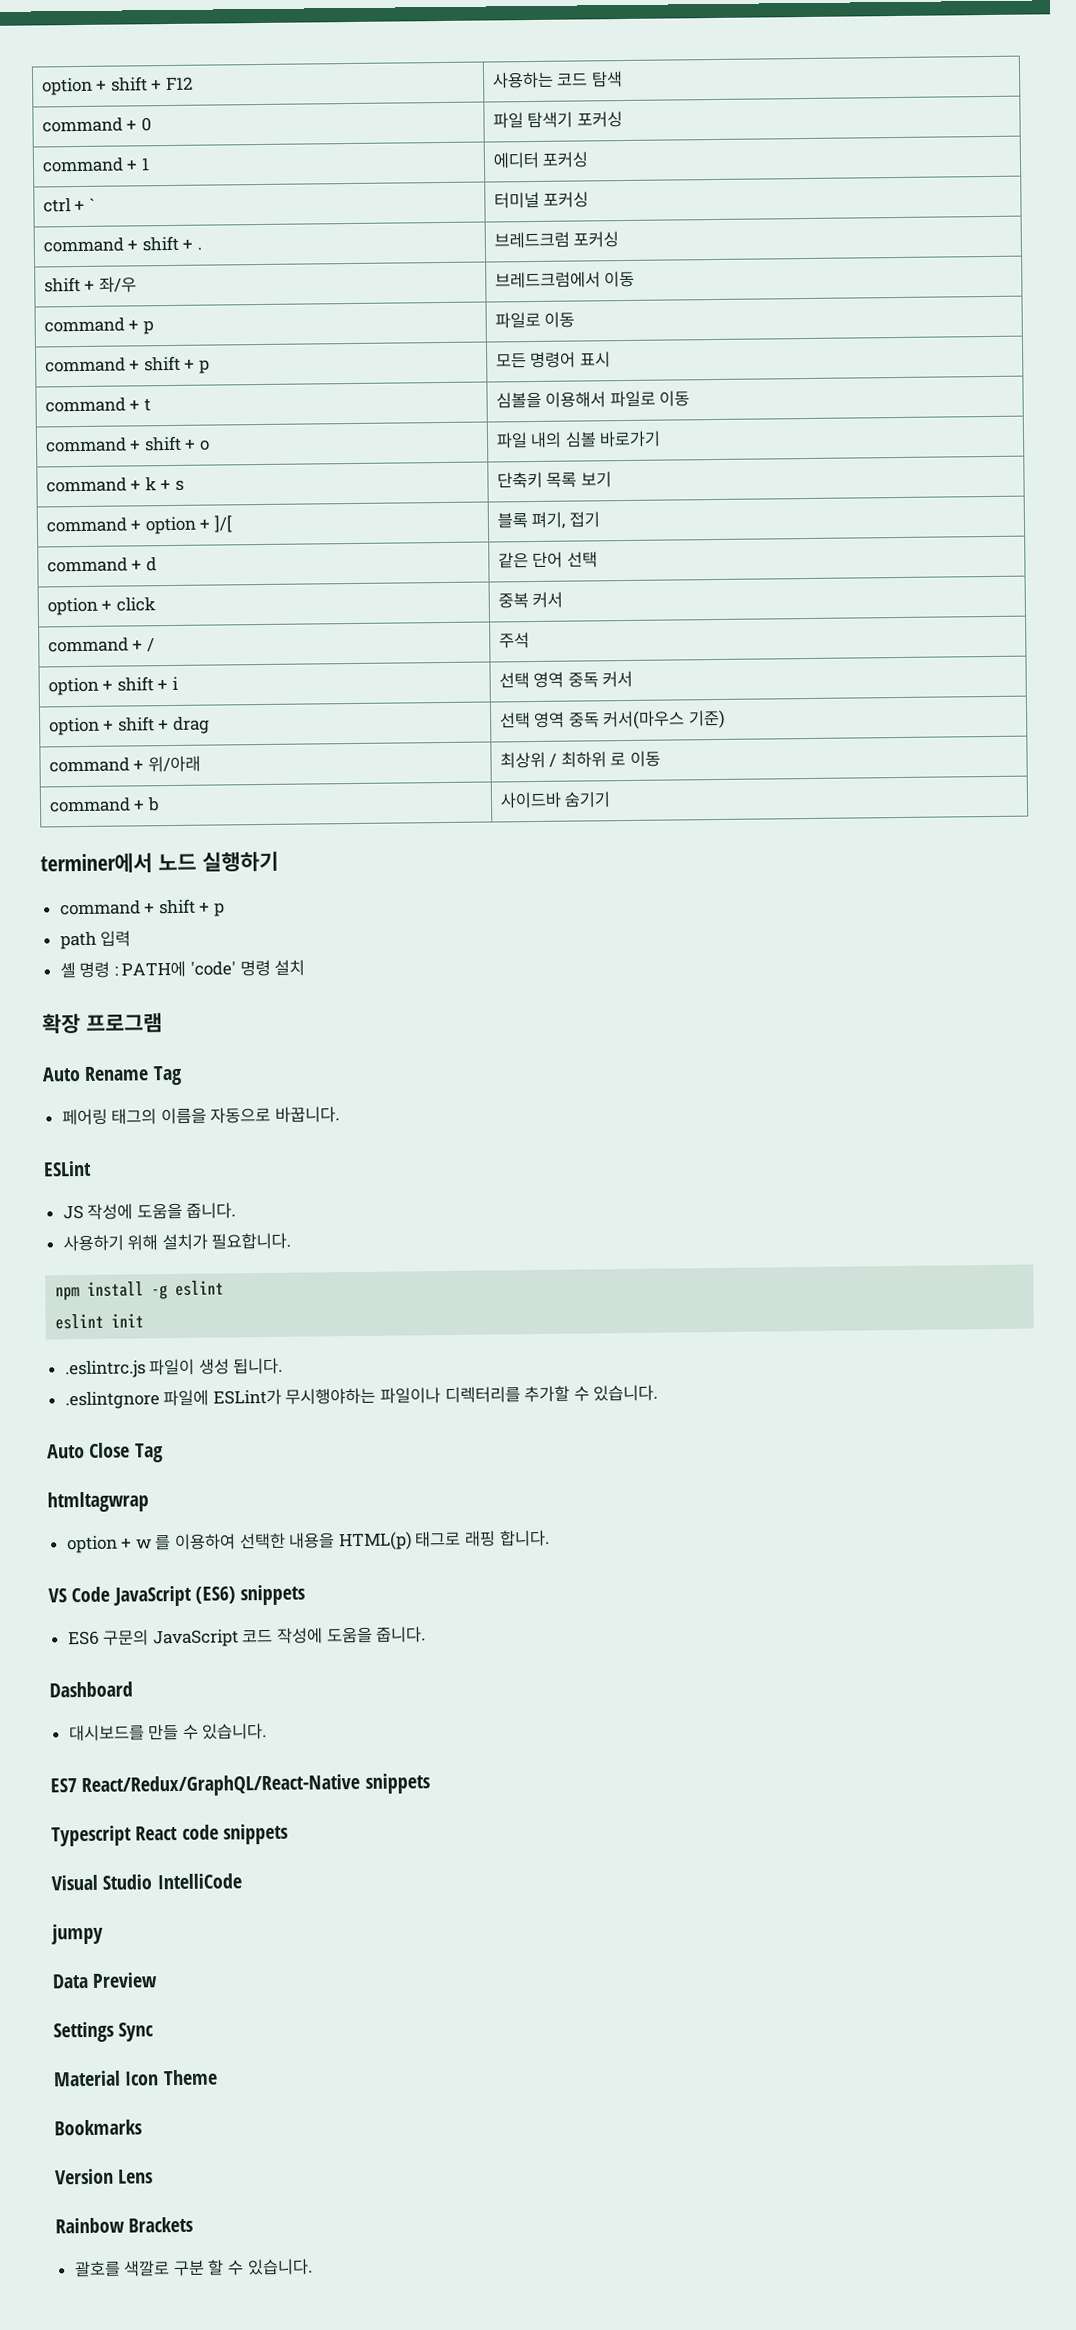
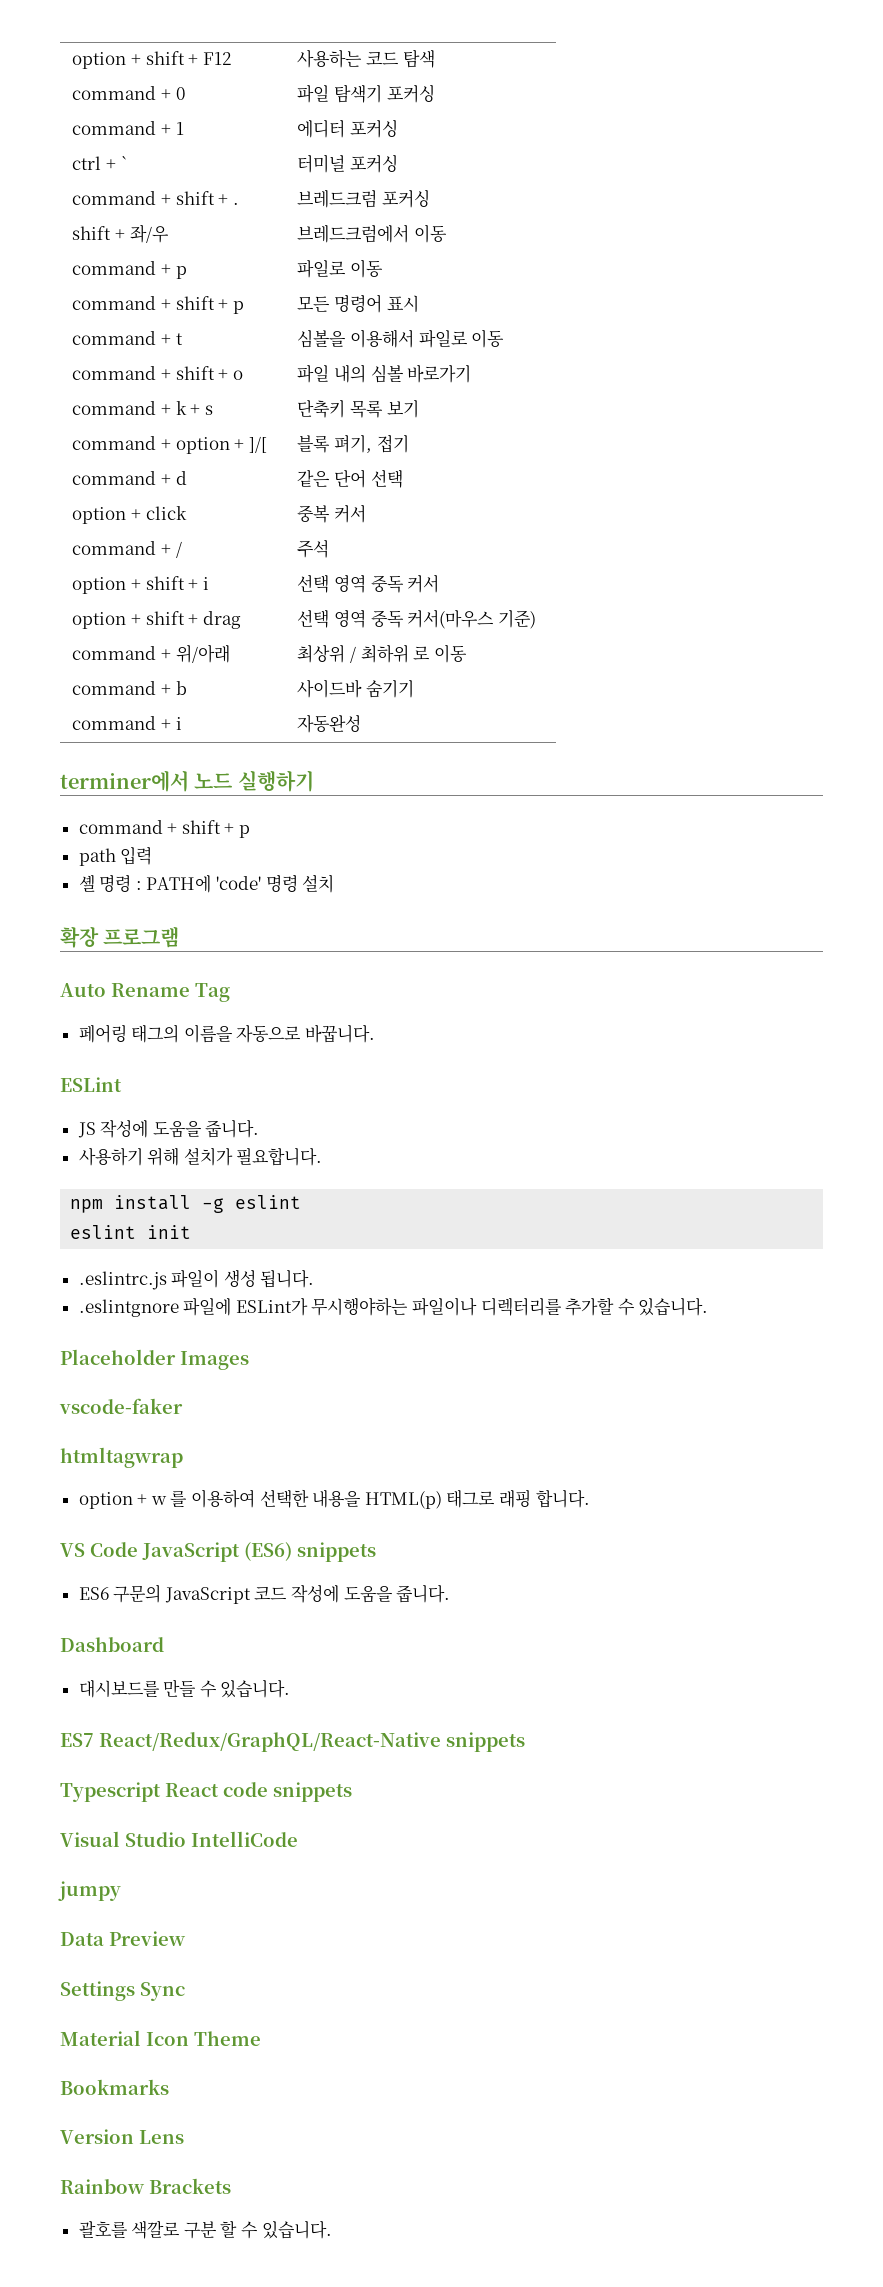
(612, 799) none -> [72,716,182,730] [297,715,362,733] // command + i | 자동완성
[47,1442,163,1463] Auto Close Tag -> [60,1349,249,1370] [59,1398,183,1414] Placeholder Images // vscode-faker

